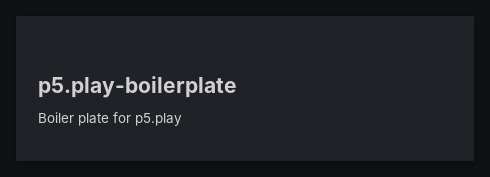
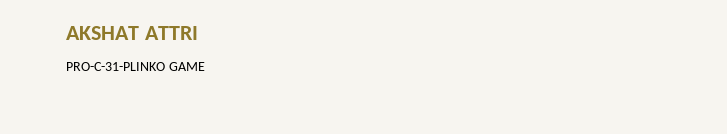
[38,76,237,98] [38,112,182,126] p5.play-boilerplate // Boiler plate for p5.play -> [66,26,198,40] [66,62,205,71] AKSHAT ATTRI // PRO-C-31-PLINKO GAME

